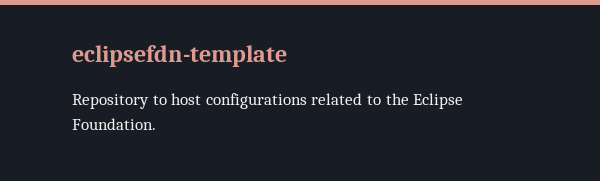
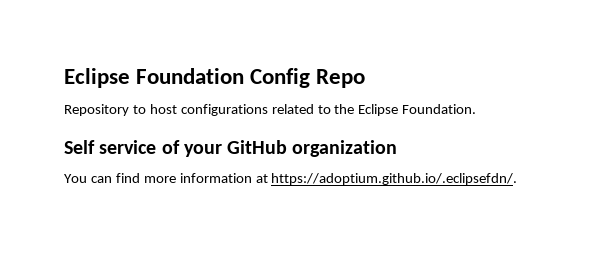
[72,45,287,67] eclipsefdn-template -> [64,68,366,88] Eclipse Foundation Config Repo
(156, 124) none -> [64,140,398,157] [64,173,518,185] // Self service of your GitHub organization // You can find more information at https://adoptium.github.io/.eclipsefdn/.

